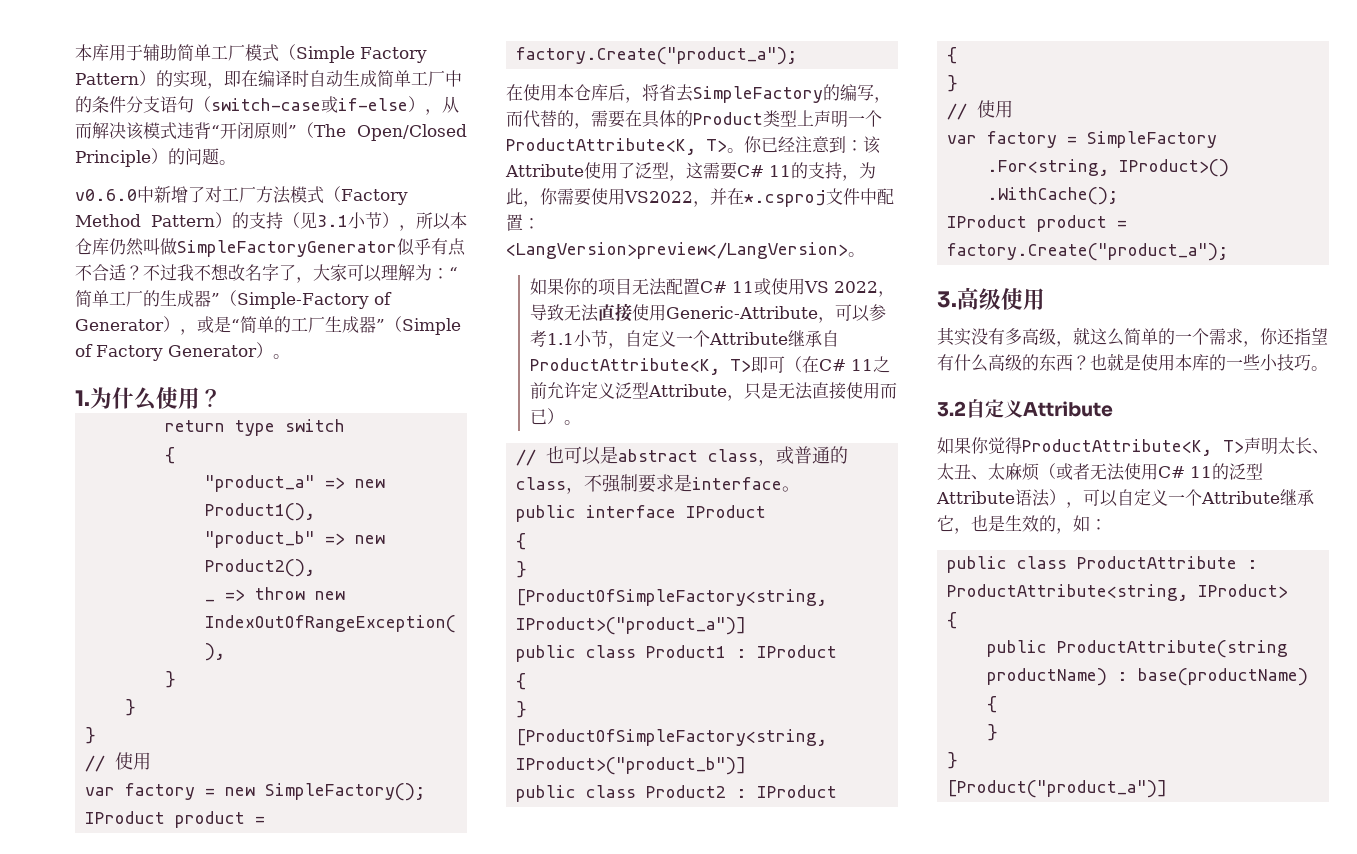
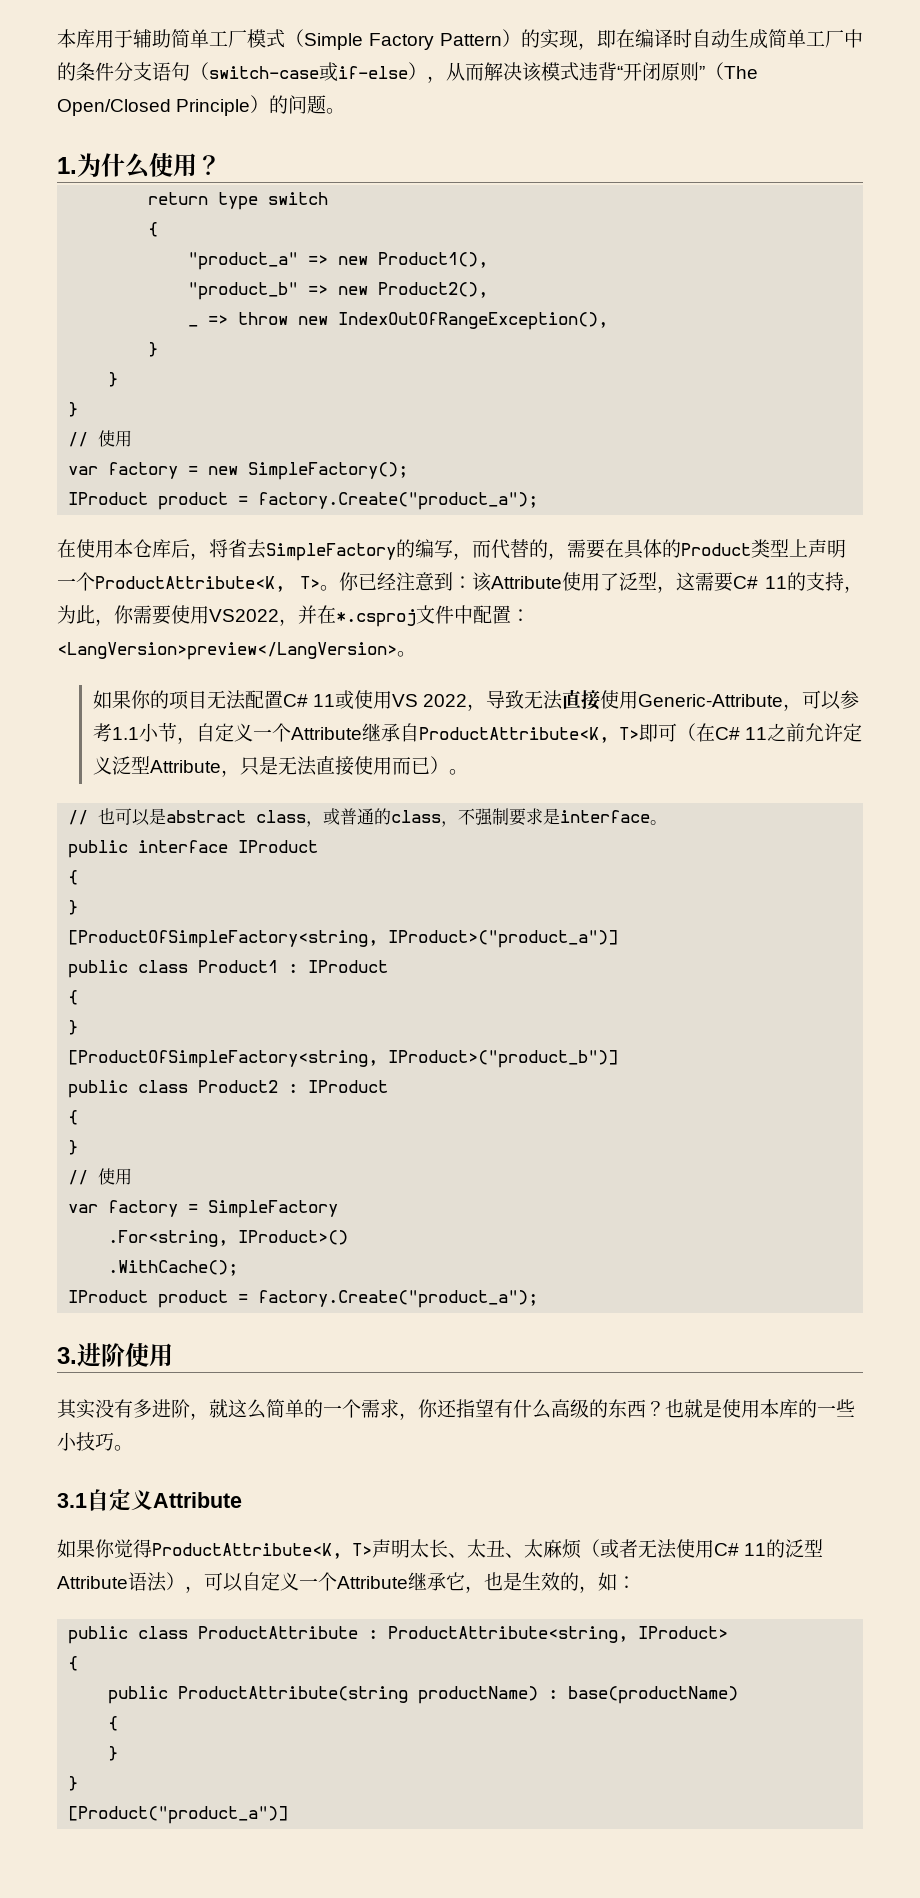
[75,186,408,205] [75,212,467,231] [75,238,466,257] [75,264,458,283] [75,290,392,309] [75,316,461,335] [75,342,290,361] // v0.6.0中新增了对工厂方法模式（Factory Method Pattern）的支持（见3.1小节），所以本仓库仍然叫做SimpleFactoryGenerator似乎有点不合适？不过我不想改名字了，大家可以理解为：“简单工厂的生成器”（Simple-Factory of Generator），或是“简单的工厂生成器”（Simple of Factory Generator）。 -> (346, 111) none
[957,287,1001,310] 高级 -> [77,1343,125,1367] 进阶
[1022,328,1056,345] 高级 -> [152,1399,190,1418] 进阶
[937,401,966,417] 3.2 -> [57,1493,87,1508] 3.1

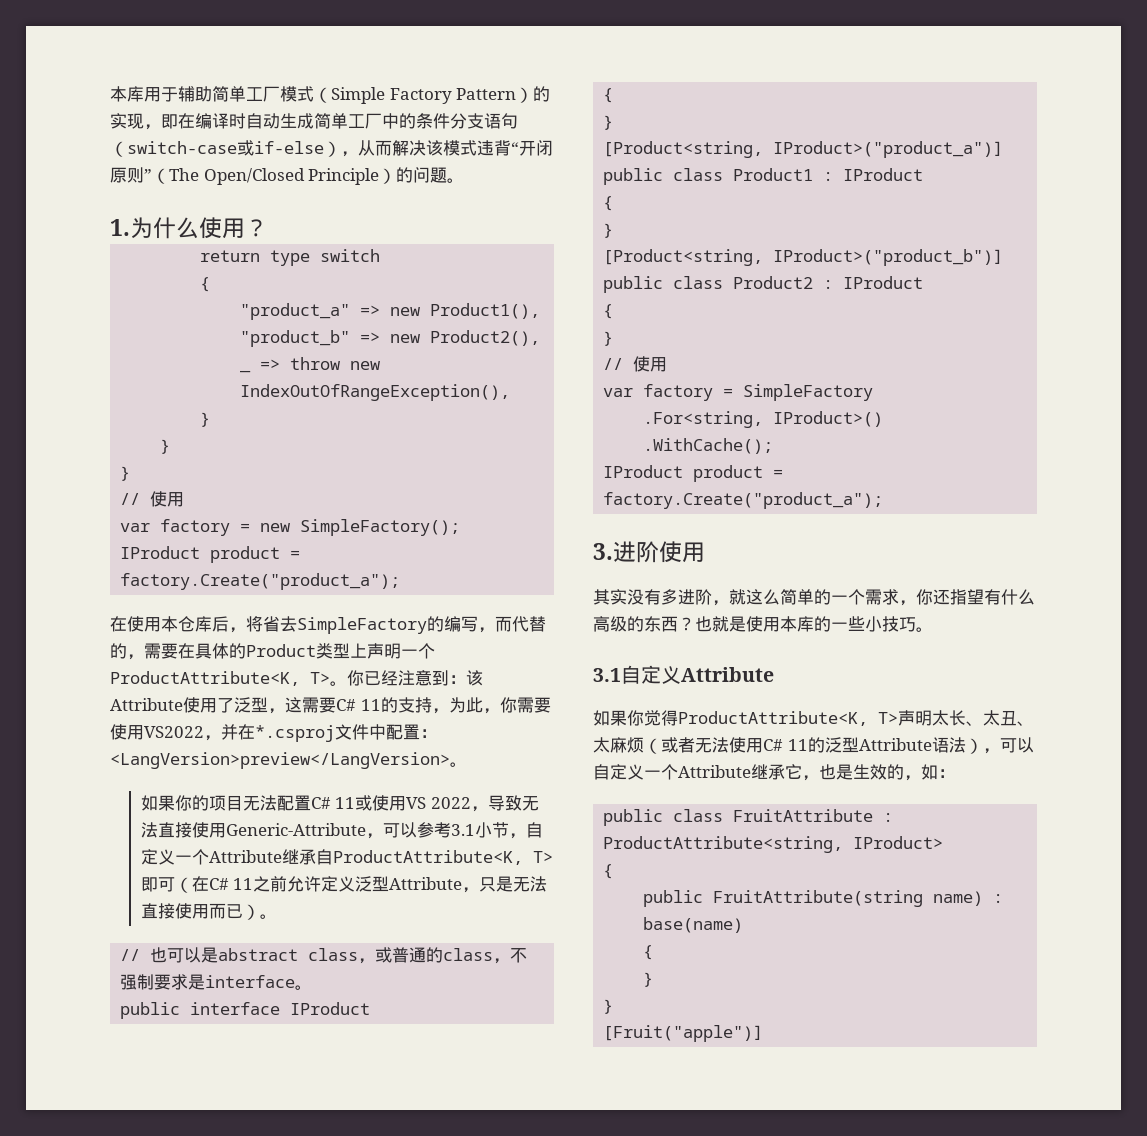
[111,727,139,740] 1.1 -> [450,824,475,836] 3.1
[68,930,379,948] [ProductOfSimpleFactory<string, -> [603,141,764,158] [Product<string,
[68,1050,379,1068] [ProductOfSimpleFactory<string, -> [603,249,764,266] [Product<string,
[198,1626,359,1639] ProductAttribute -> [733,809,874,822] FruitAttribute
[178,1686,739,1704] ProductAttribute(string productName) : base(productName) -> [713,890,1004,907] [643,917,744,933] FruitAttribute(string name) : base(name)
[68,1806,289,1824] [Product("product_a")] -> [603,1025,764,1042] [Fruit("apple")]

